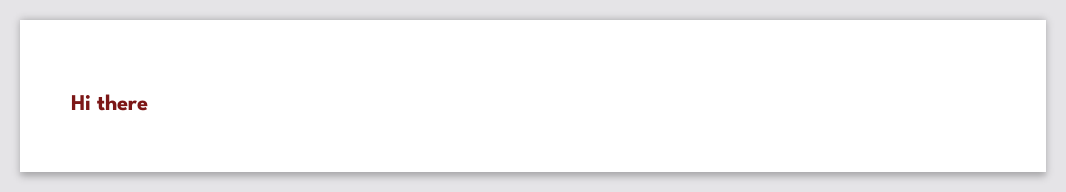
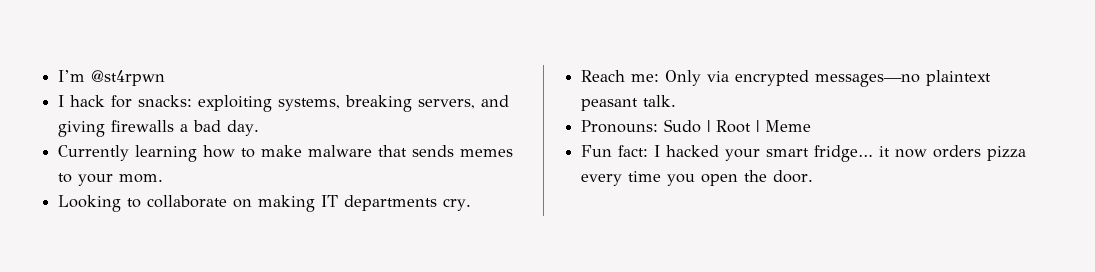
[71,94,149,111] Hi there -> [58,70,166,86] [58,95,510,112] [58,120,260,137] [58,145,514,162] [58,173,164,186] [58,195,472,212] [581,70,992,87] [581,95,677,111] [581,119,812,133] [581,145,1027,162] [581,170,814,186] I’m @st4rpwn // I hack for snacks: exploiting systems, breaking servers, and giving firewalls a bad day. // Currently learning how to make malware that sends memes to your mom. // Looking to collaborate on making IT departments cry. // Reach me: Only via encrypted messages—no plaintext peasant talk. // Pronouns: Sudo | Root | Meme // Fun fact: I hacked your smart fridge… it now orders pizza every time you open the door.

